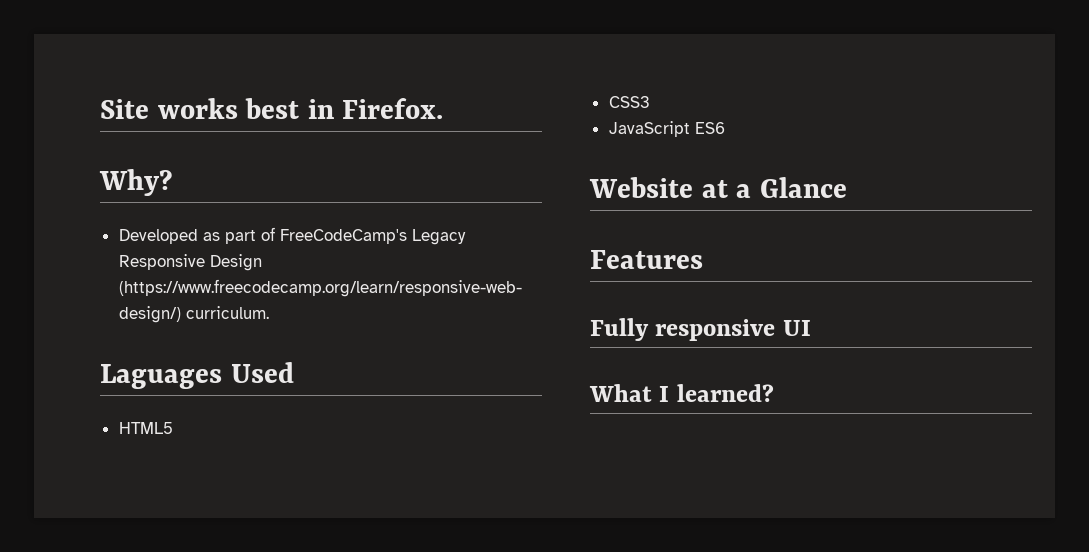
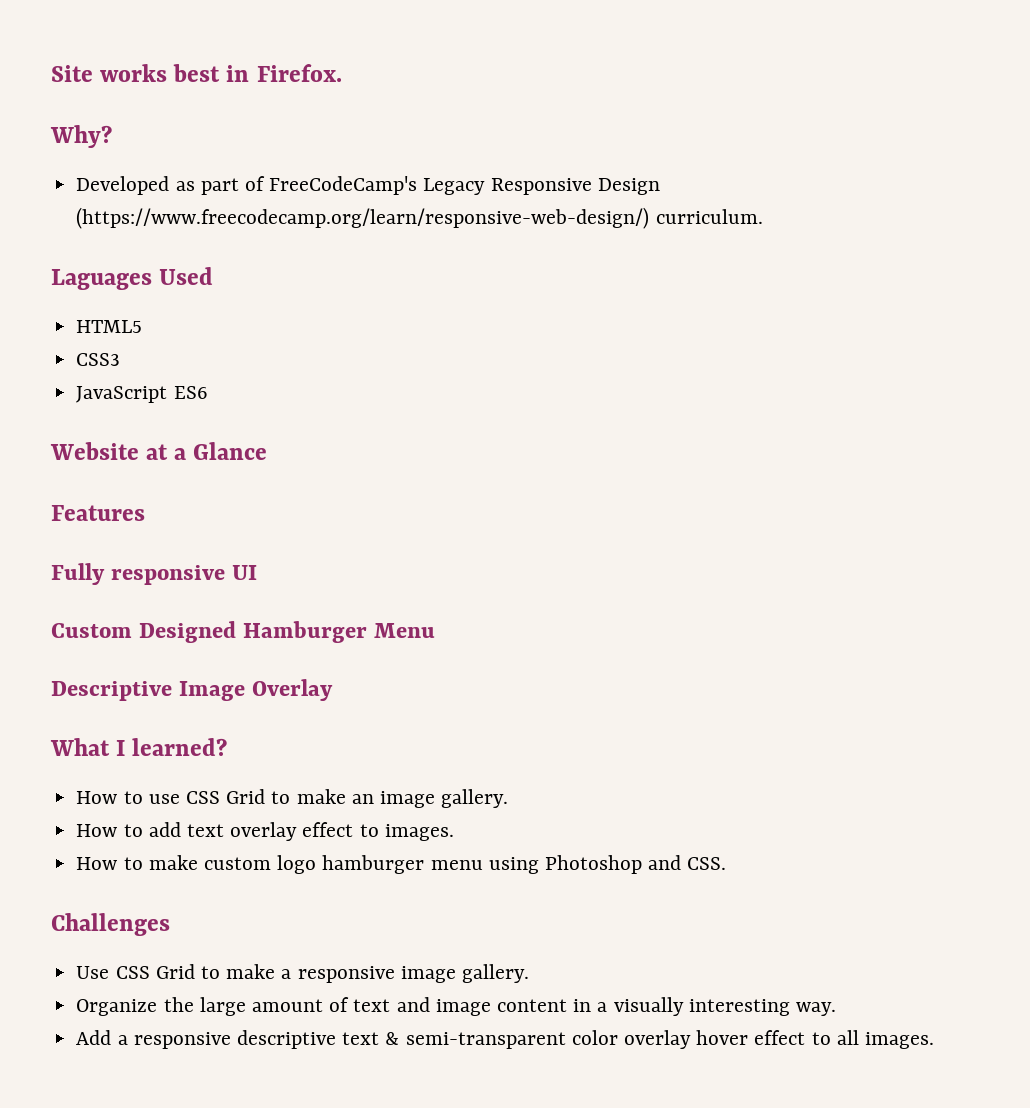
[589,384,774,402] What I learned? -> [51,621,435,643] [51,679,333,701] [50,738,228,756] [76,789,509,808] [76,822,454,841] [76,855,727,874] [51,913,170,936] [76,964,529,983] [76,997,837,1016] [76,1030,935,1049] Custom Designed Hamburger Menu // Descriptive Image Overlay // What I learned? // How to use CSS Grid to make an image gallery. // How to add text overlay effect to images. // How to make custom logo hamburger menu using Photoshop and CSS. // Challenges // Use CSS Grid to make a responsive image gallery. // Organize the large amount of text and image content in a visually interesting way. // Add a responsive descriptive text & semi-transparent color overlay hover effect to all images.

